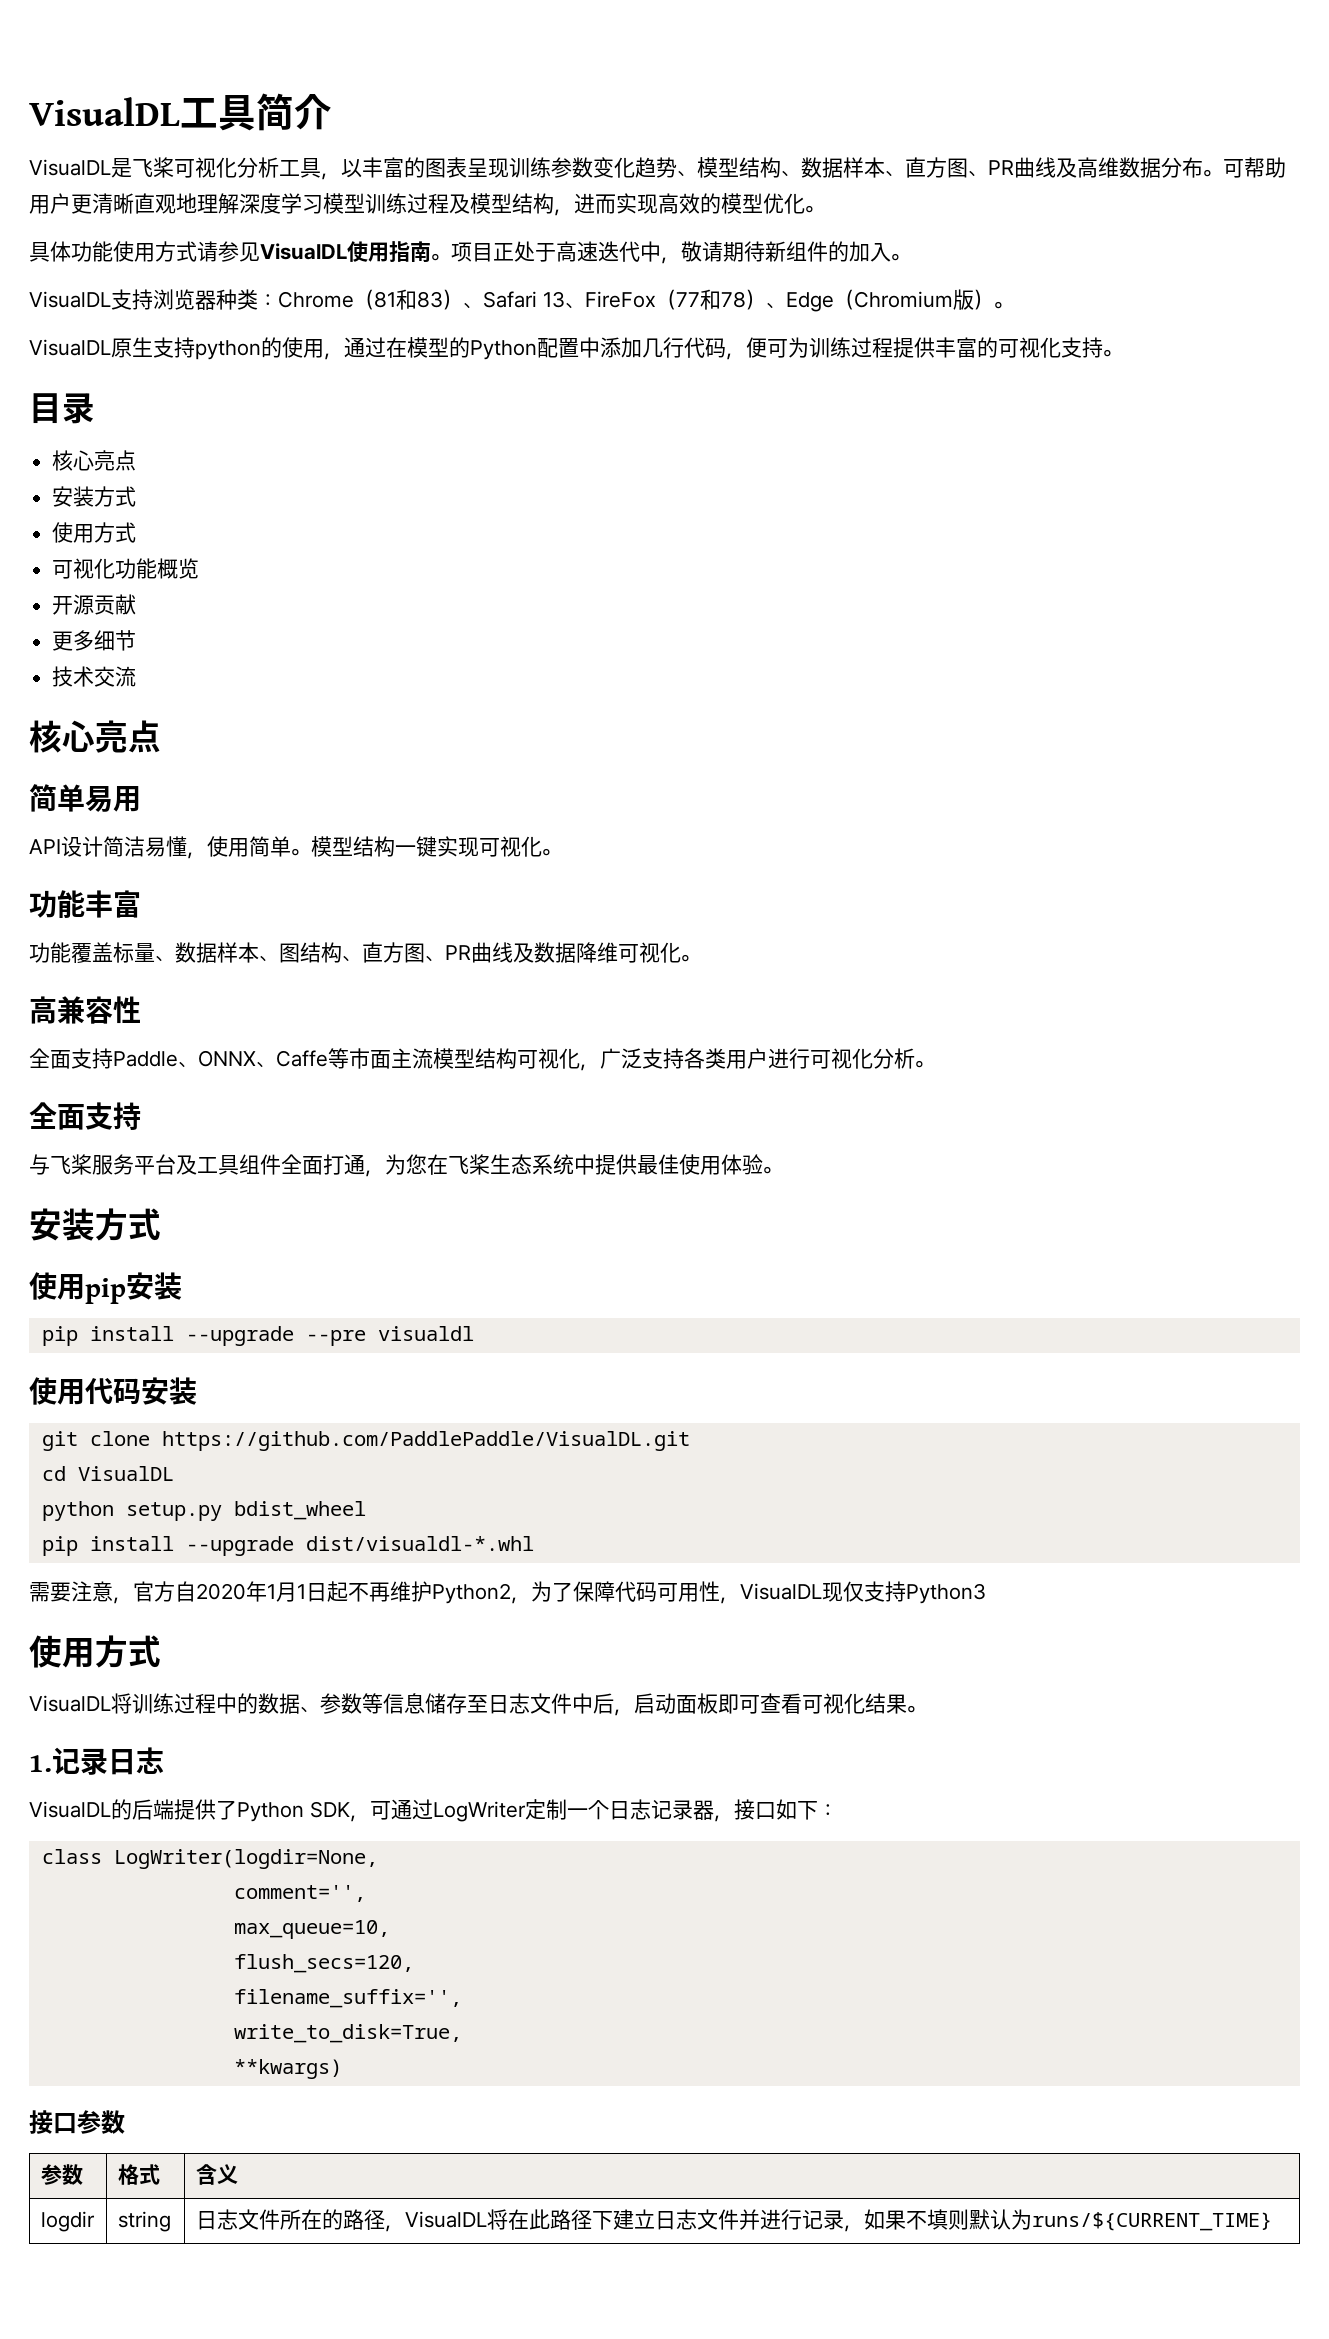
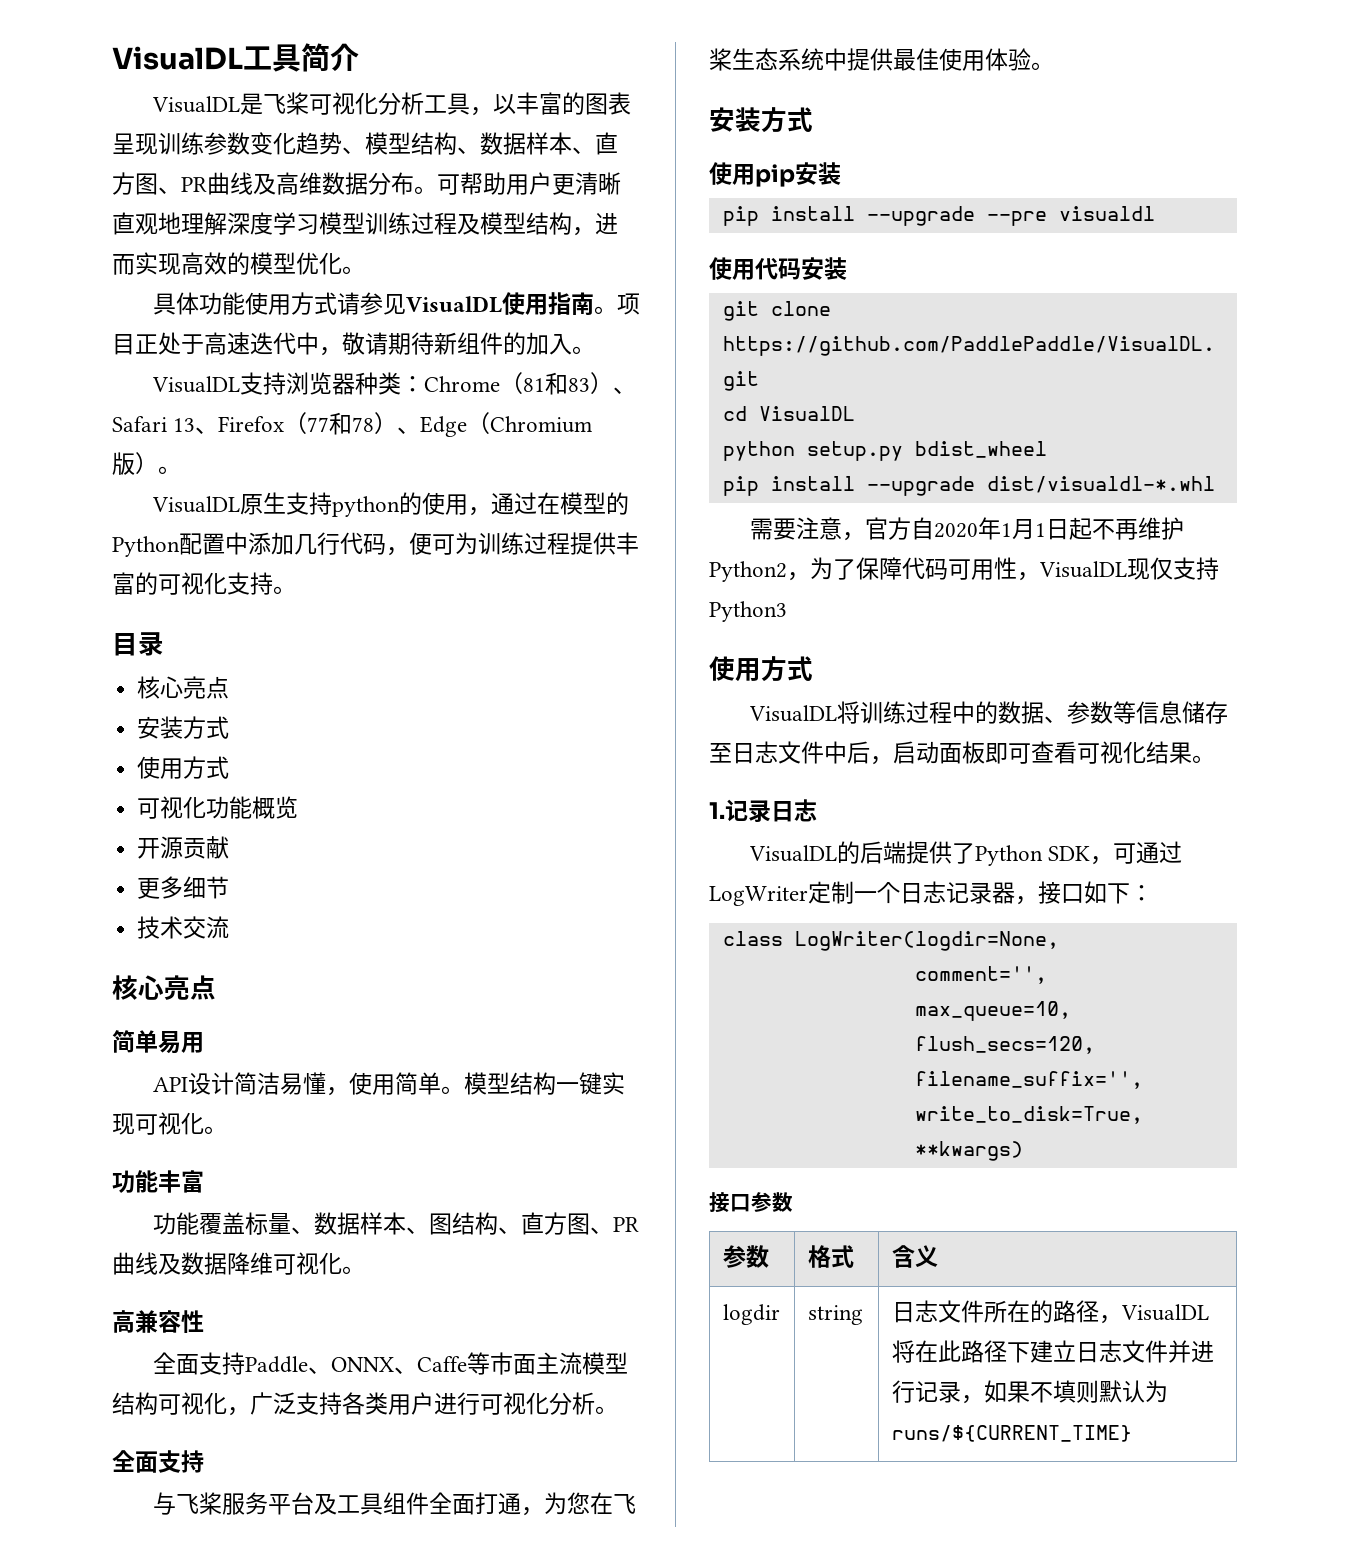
[584,291,656,308] FireFox -> [218,416,285,432] Firefox

